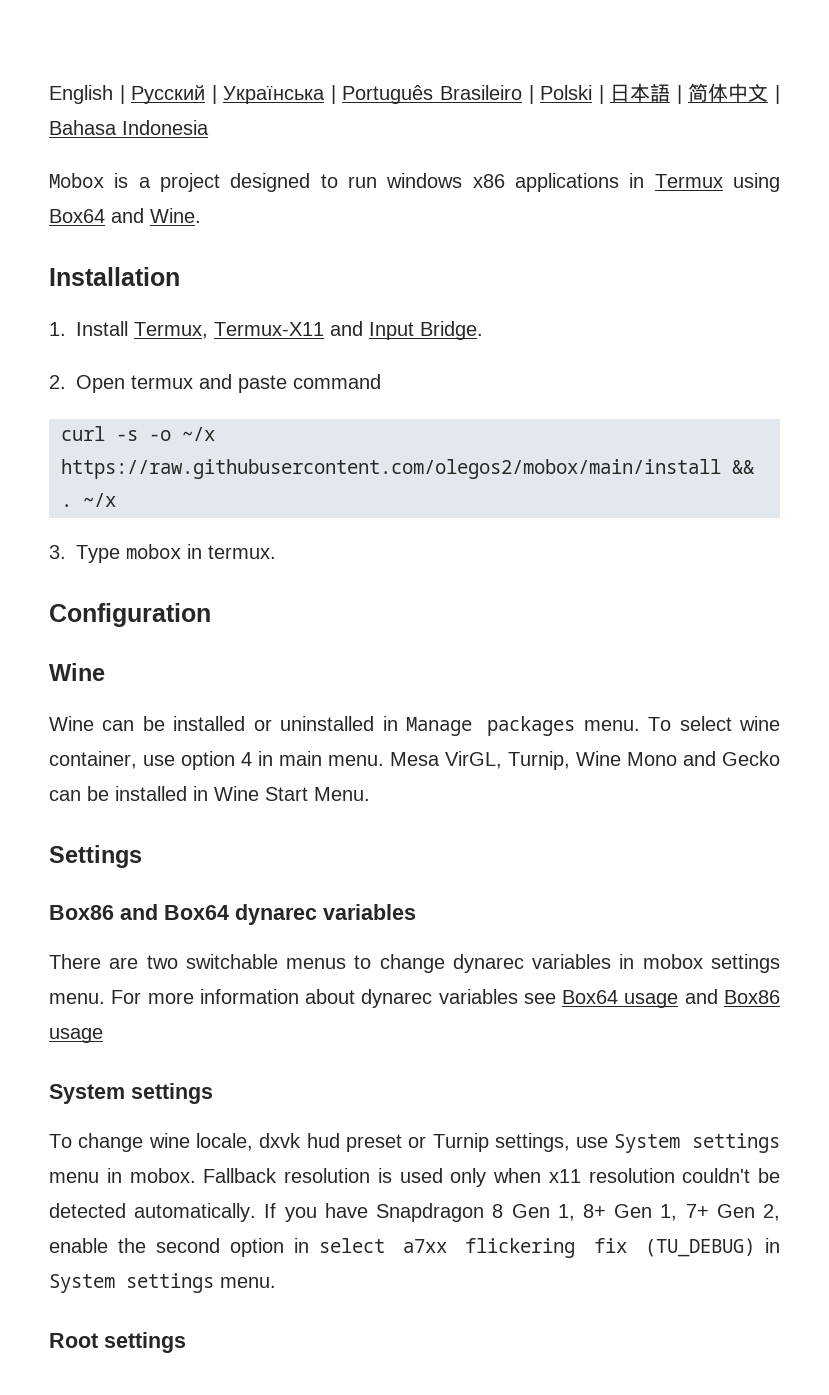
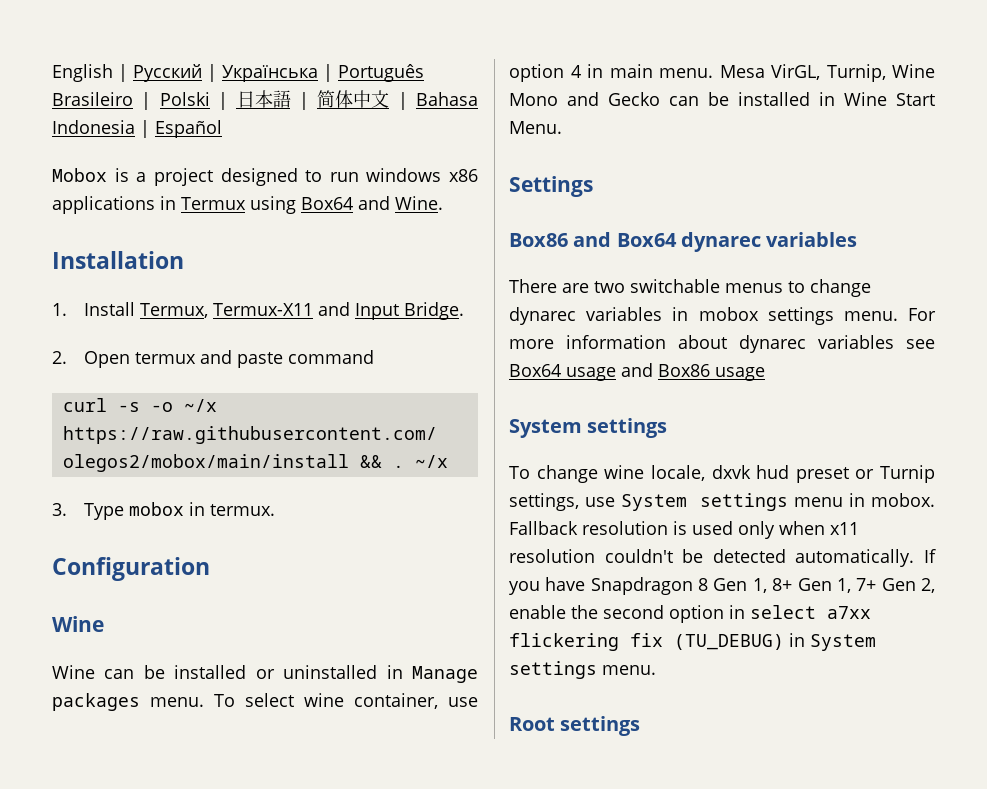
(209, 127) none -> [140,120,222,138] | Español

